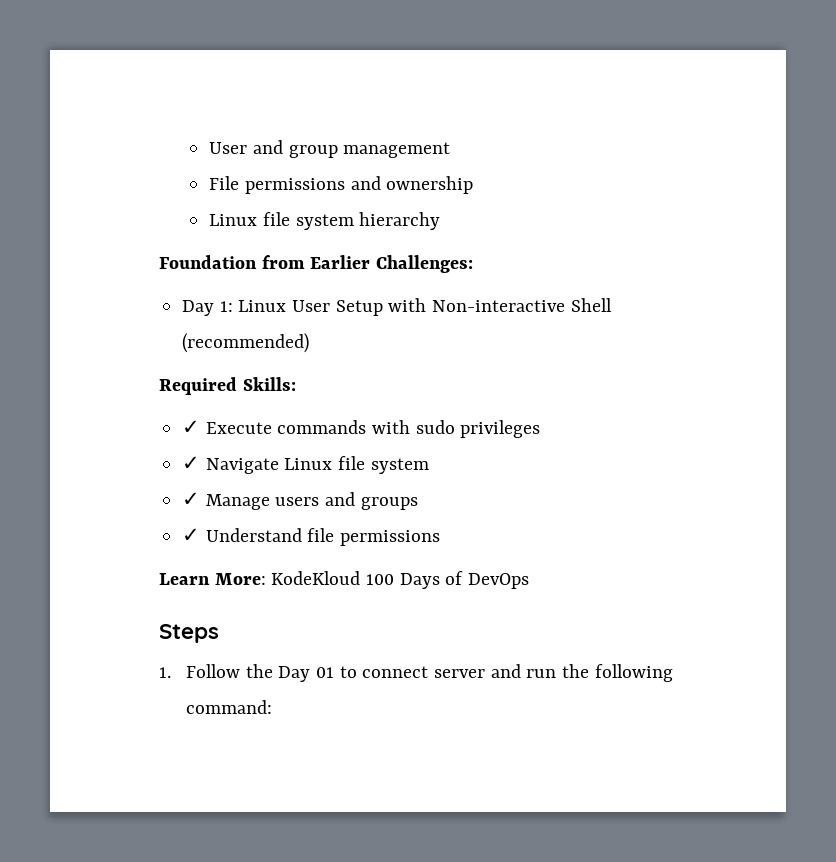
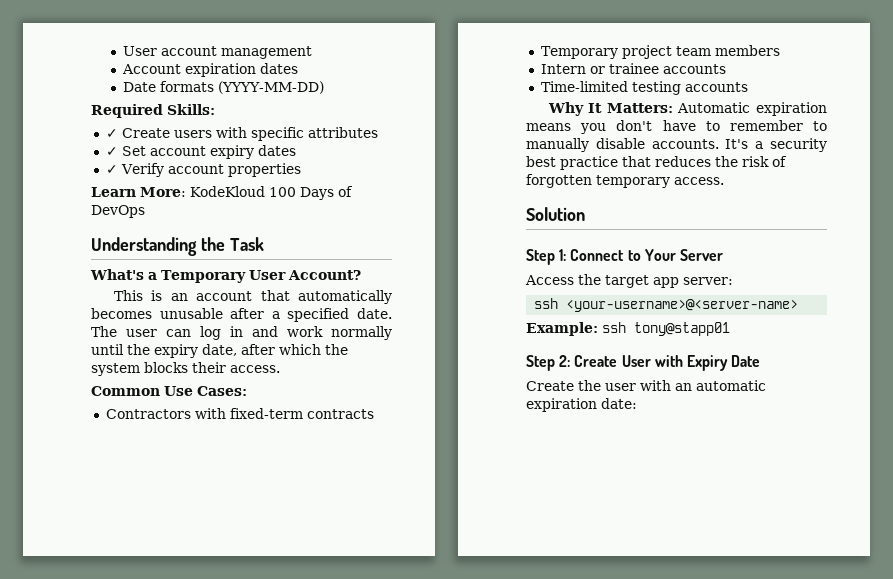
[209,140,338,158] User and group -> [123,46,218,56] User account
[209,176,474,194] [209,212,441,230] [159,255,474,273] [182,298,612,316] [182,333,310,353] [159,377,296,395] [182,420,541,438] [182,456,429,474] [182,492,418,510] [182,528,441,546] File permissions and ownership // Linux file system hierarchy // Foundation from Earlier Challenges: // Day 1: Linux User Setup with Non-interactive Shell (recommended) // Required Skills: // ✓ Execute commands with sudo privileges // ✓ Navigate Linux file system // ✓ Manage users and groups // ✓ Understand file permissions -> [122,63,299,77] [123,81,325,94] [91,104,215,118] [105,127,378,141] [105,145,296,159] [105,163,301,177] Account expiration dates // Date formats (YYYY-MM-DD) // Required Skills: // ✓ Create users with specific attributes // ✓ Set account expiry dates // ✓ Verify account properties
[159,624,219,643] [159,664,673,682] [186,700,273,714] Steps // 1. Follow the Day 01 to connect server and run the following command: -> [91,237,264,256] [90,269,361,283] [113,290,392,304] [91,308,392,322] [91,326,392,340] [91,344,348,358] [91,362,280,376] [91,386,247,396] [105,408,374,419] [540,45,780,59] [540,63,726,74] [540,81,748,95] [547,102,827,116] [526,120,827,134] [526,138,827,152] [526,156,787,170] [526,174,724,188] [526,207,585,221] [526,249,723,265] [525,274,733,288] [534,298,799,312] [526,322,730,336] [526,355,761,371] [526,380,766,391] [526,398,637,412] Understanding the Task // What's a Temporary User Account? // This is an account that automatically becomes unusable after a specified date. The user can log in and work normally until the expiry date, after which the system blocks their access. // Common Use Cases: // Contractors with fixed-term contracts // Temporary project team members // Intern or trainee accounts // Time-limited testing accounts // Why It Matters: Automatic expiration means you don't have to remember to manually disable accounts. It's a security best practice that reduces the risk of forgotten temporary access. // Solution // Step 1: Connect to Your Server // Access the target app server: // ssh <your-username>@<server-name> // Example: ssh tony@stapp01 // Step 2: Create User with Expiry Date // Create the user with an automatic expiration date:

